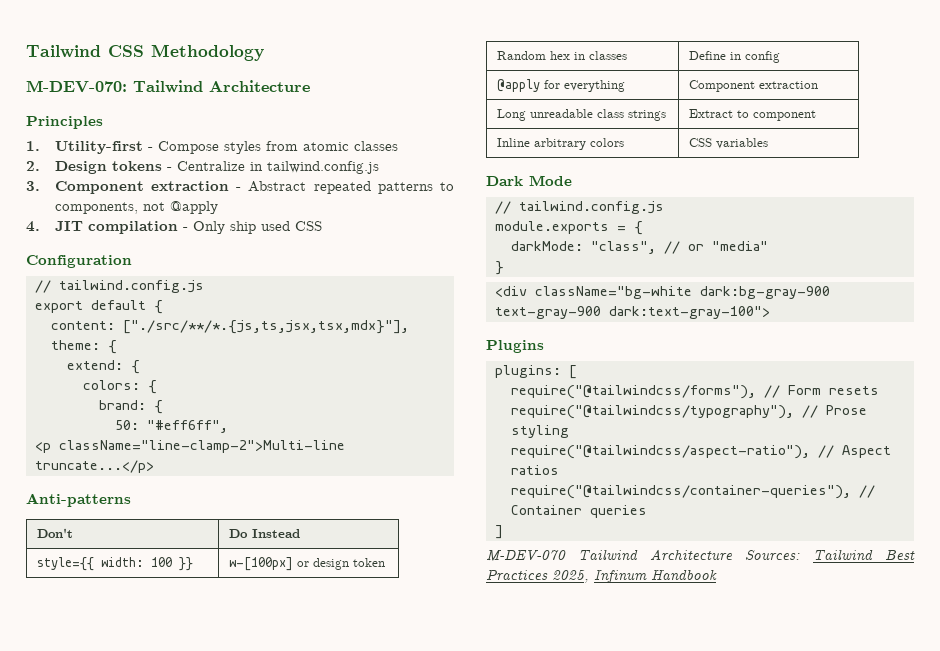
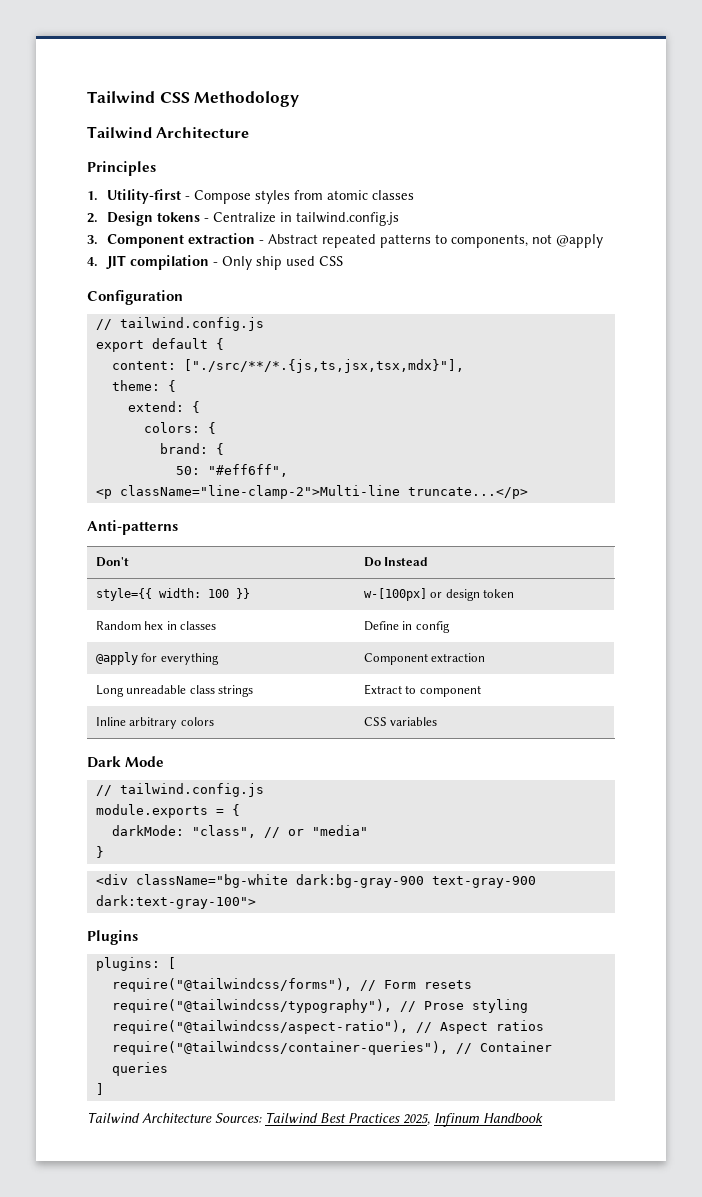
[26,80,127,93] M-DEV-070: -> (300, 99) none
[486,550,566,561] M-DEV-070 -> (104, 1089) none

